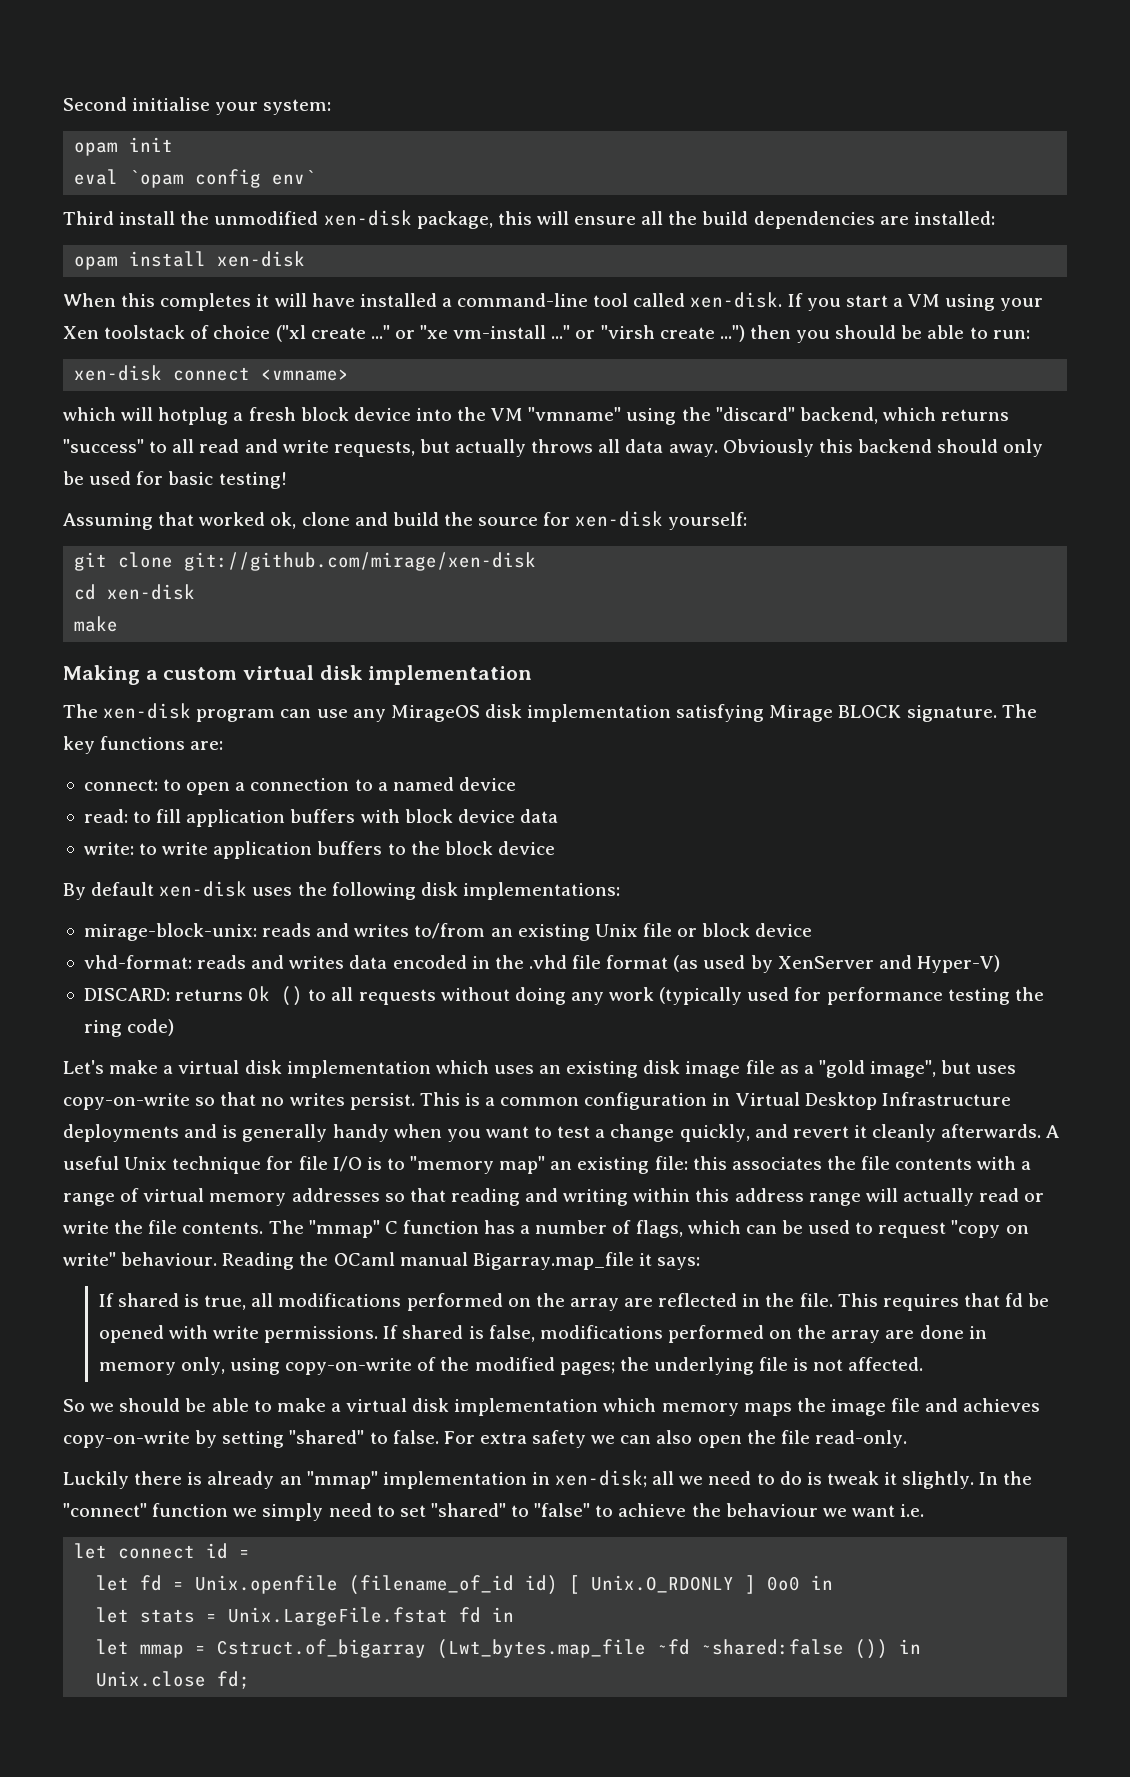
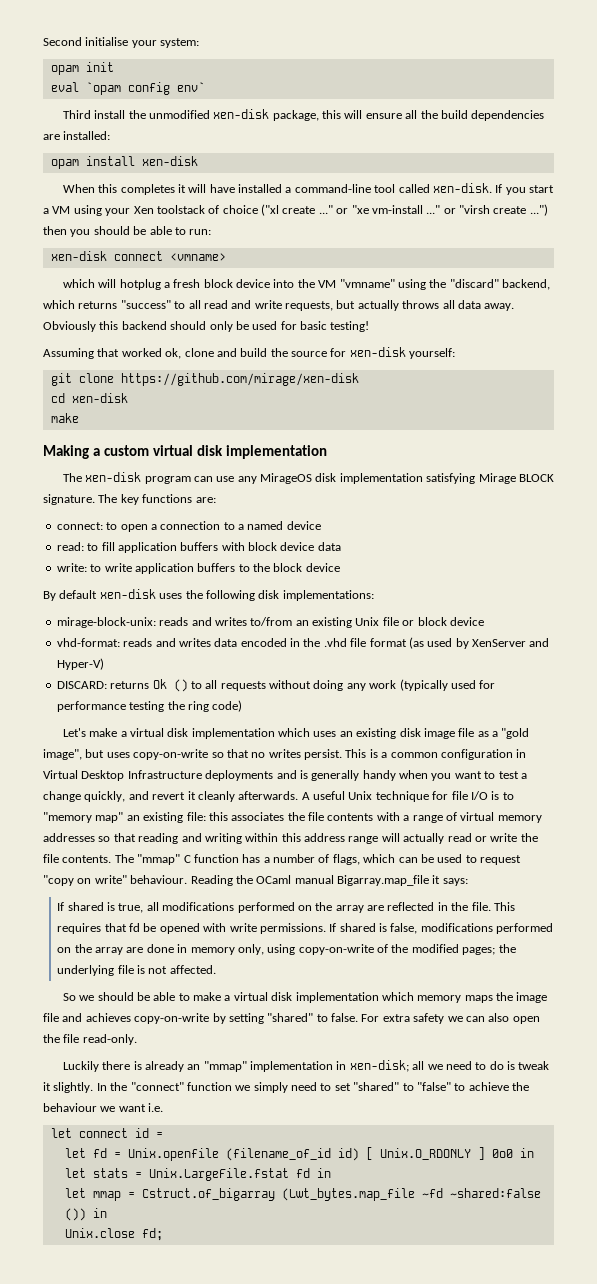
[184,552,537,571] git://github.com/mirage/xen-disk -> [120,373,359,386] https://github.com/mirage/xen-disk

